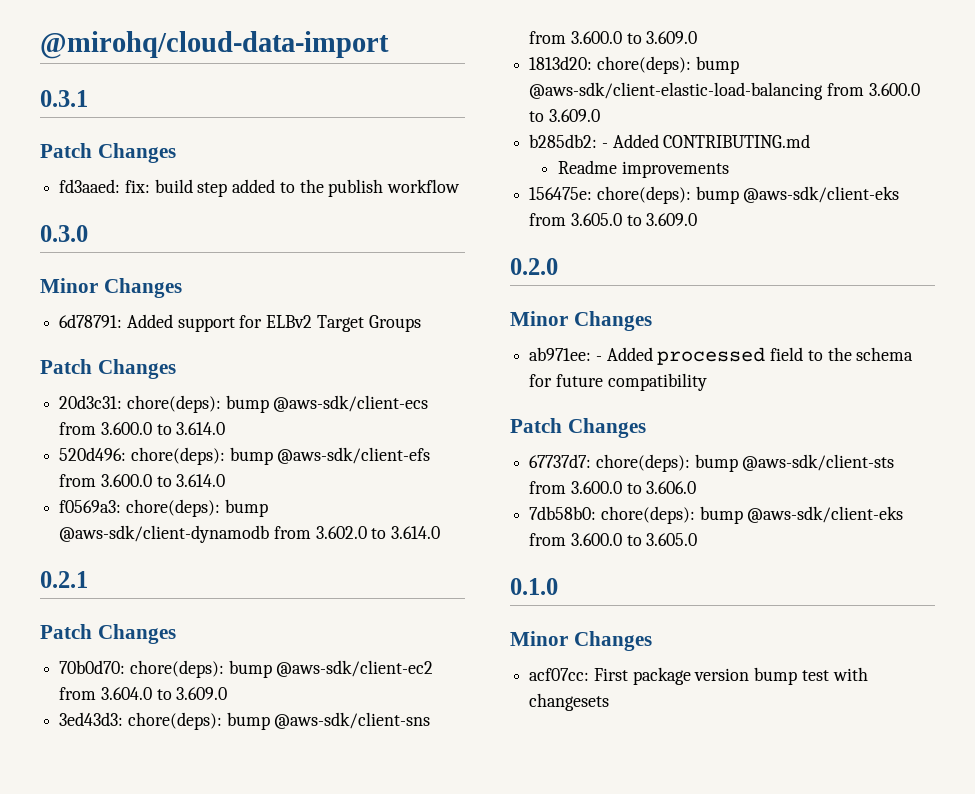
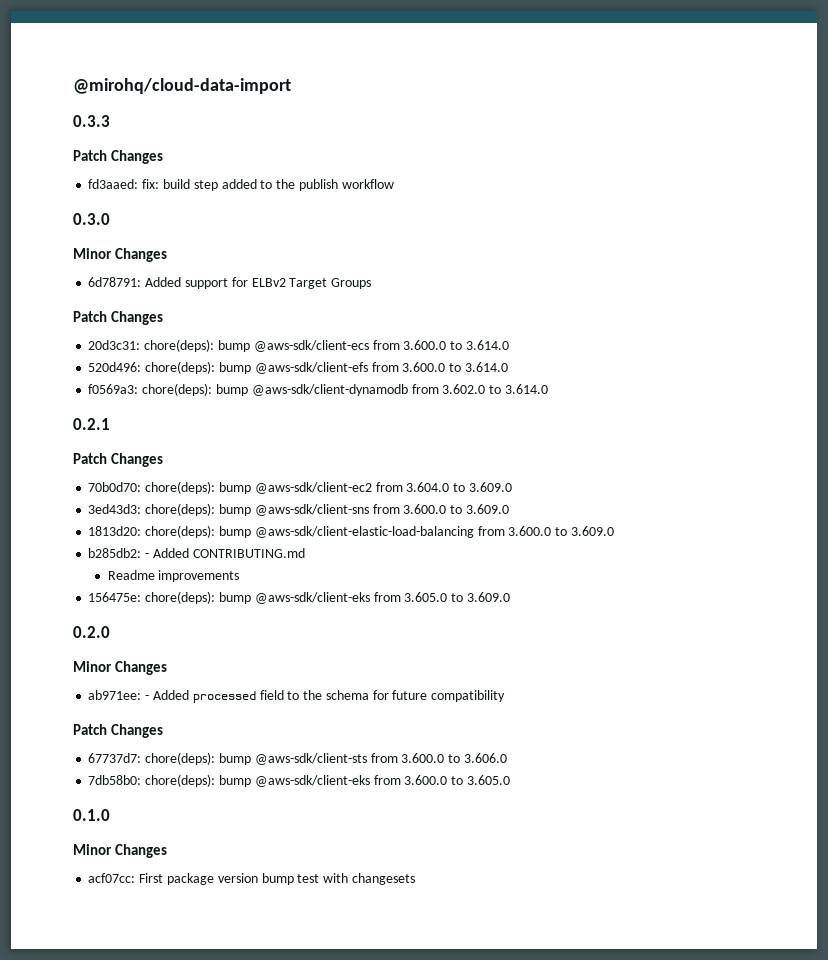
[40,90,88,107] 0.3.1 -> [73,115,110,127] 0.3.3

